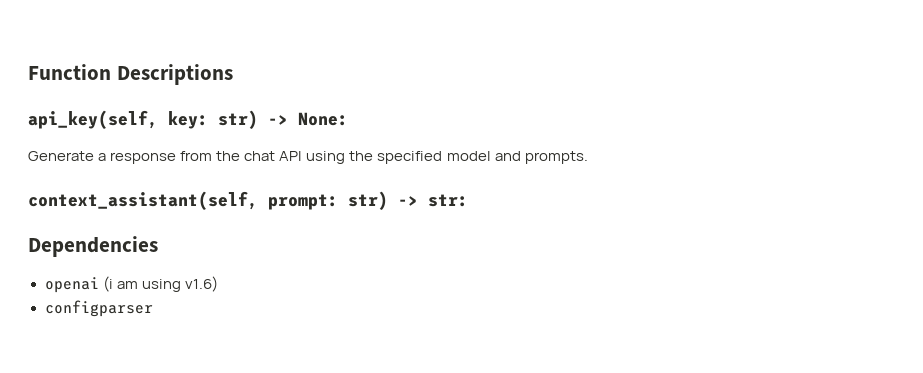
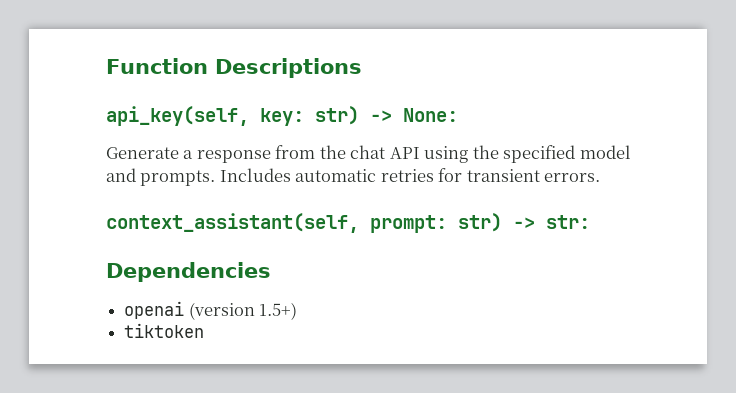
(588, 157) none -> [219,168,601,182] Includes automatic retries for transient errors.
[102,276,218,292] [44,300,153,317] (i am using v1.6) // configparser -> [188,302,298,320] [124,323,205,338] (version 1.5+) // tiktoken

